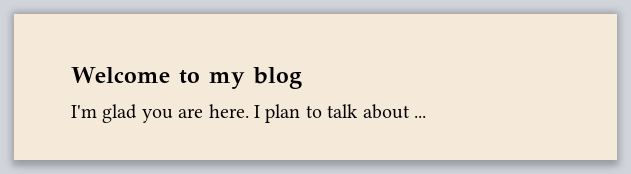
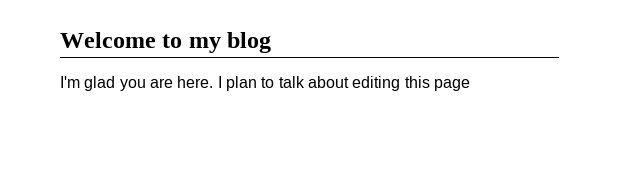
[414,115,426,118] ... -> [352,76,470,91] editing this page

